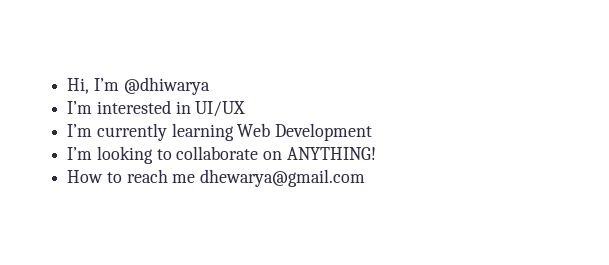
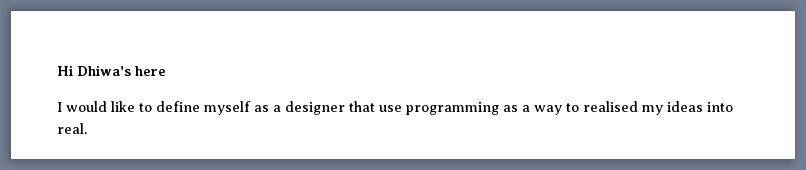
[67,77,210,95] [67,100,246,117] [67,123,373,141] [67,146,376,164] [67,169,366,187] Hi, I’m @dhiwarya // I’m interested in UI/UX // I’m currently learning Web Development // I’m looking to collaborate on ANYTHING! // How to reach me dhewarya@gmail.com -> [57,65,166,76] [57,101,733,115] [57,123,87,134] Hi Dhiwa's here // I would like to define myself as a designer that use programming as a way to realised my ideas into real.

